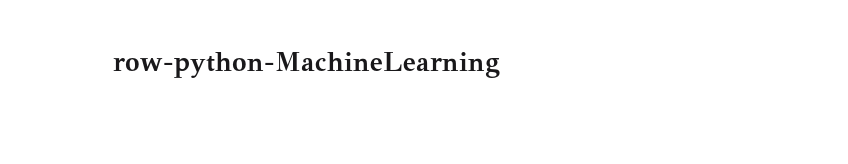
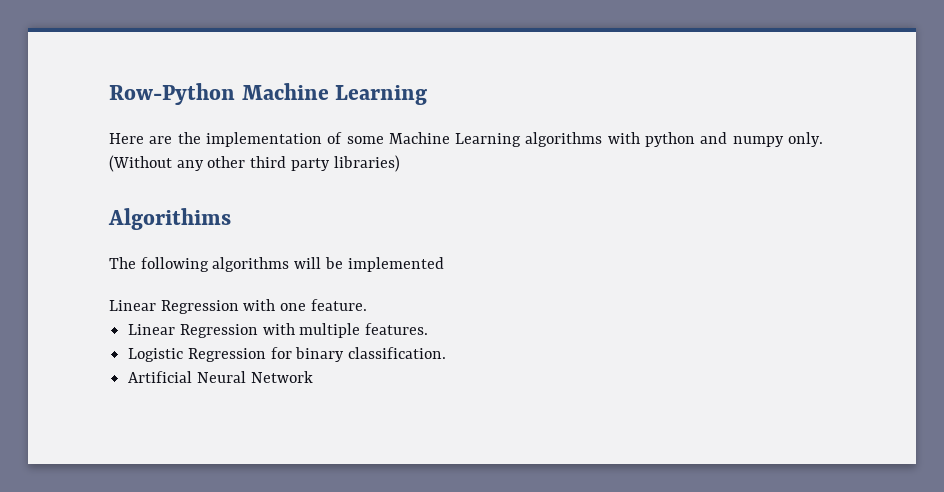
[113,52,500,78] row-python-MachineLearning -> [109,83,428,105] [109,132,823,147] [109,155,400,172] [108,208,231,230] [109,257,444,272] [109,299,367,314] [128,323,429,338] [128,347,447,362] [128,371,313,383] Row-Python Machine Learning // Here are the implementation of some Machine Learning algorithms with python and numpy only. (Without any other third party libraries) // Algorithims // The following algorithms will be implemented // Linear Regression with one feature. // Linear Regression with multiple features. // Logistic Regression for binary classification. // Artificial Neural Network

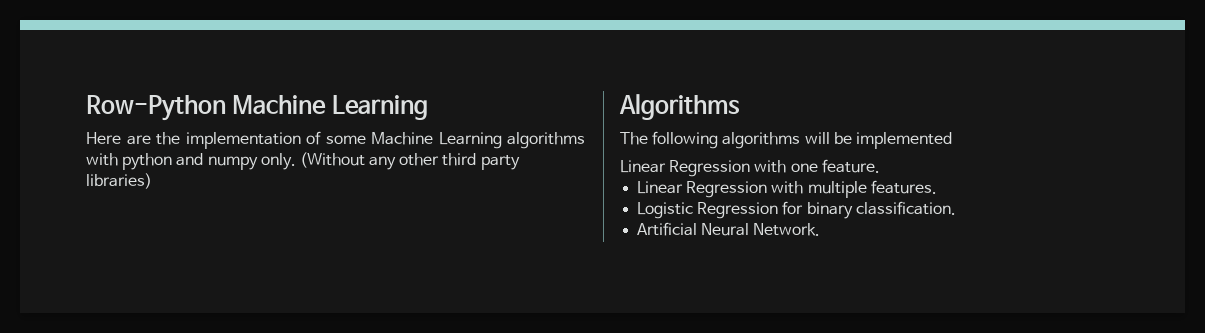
[108,208,231,230] Algorithims -> [619,94,740,120] Algorithms
[250,371,313,383] Network -> [753,223,821,236] Network.

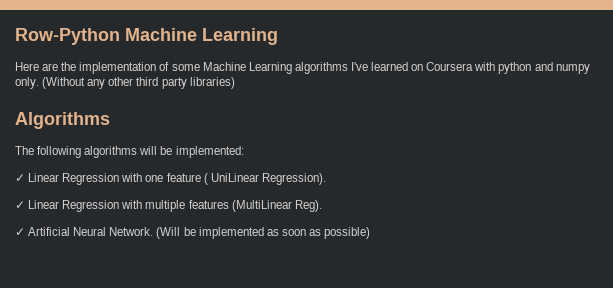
(585, 140) none -> [350,62,474,71] I've learned on Coursera
[855,132,952,149] implemented // -> [175,146,244,158] [15,174,25,182] implemented: // ✓
[821,159,880,173] [637,180,937,198] [637,201,956,219] [637,222,821,236] feature. // Linear Regression with multiple features. // Logistic Regression for binary classification. // Artificial Neural Network. -> [166,173,326,185] [15,200,322,212] [15,227,371,239] feature ( UniLinear Regression). // ✓ Linear Regression with multiple features (MultiLinear Reg). // ✓ Artificial Neural Network. (Will be implemented as soon as possible)

